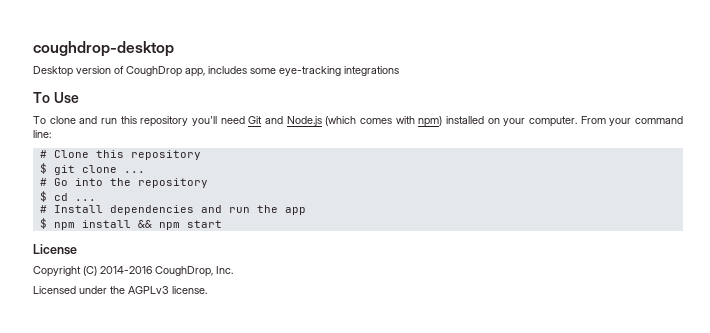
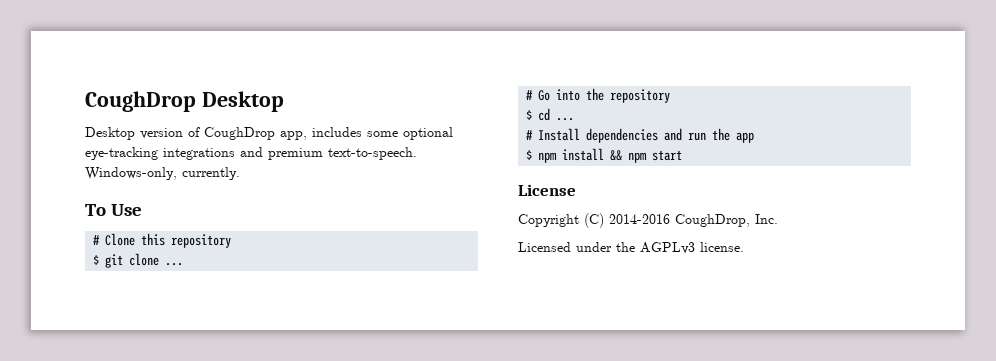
[33,41,174,57] coughdrop-desktop -> [85,91,284,112] CoughDrop Desktop
(276, 71) none -> [403,127,453,140] optional
[33,92,79,103] [33,116,683,127] [33,130,51,138] // To Use // To clone and run this repository you'll need Git and Node.js (which comes with npm) installed on your computer. From your command line: -> [240,147,417,160] [85,167,240,180] [85,204,143,216] and premium text-to-speech. Windows-only, currently. // To Use

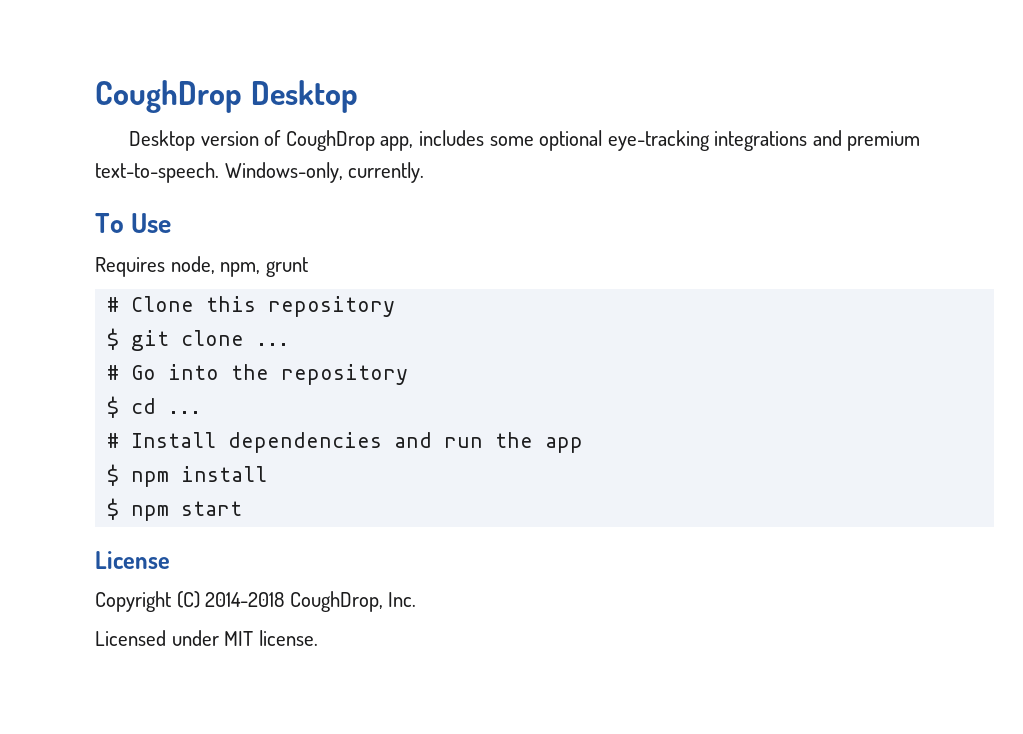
(143, 210) none -> [95,256,308,277] // Requires node, npm, grunt
[610,150,623,161] && -> [107,498,120,520] // $
[609,214,670,224] 2014-2016 -> [205,592,285,607] 2014-2018
[616,242,695,254] the AGPLv3 -> [224,631,254,646] MIT

